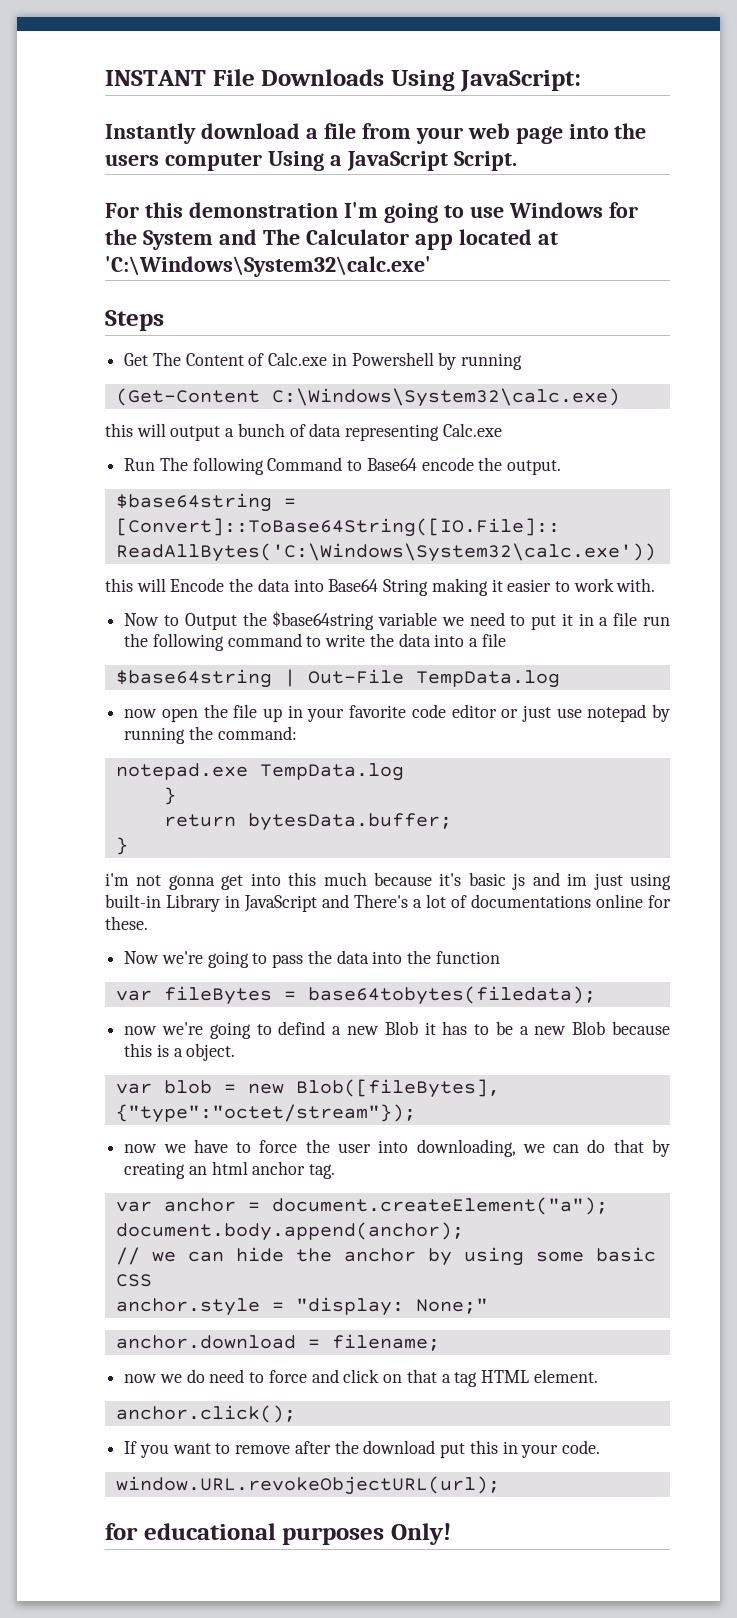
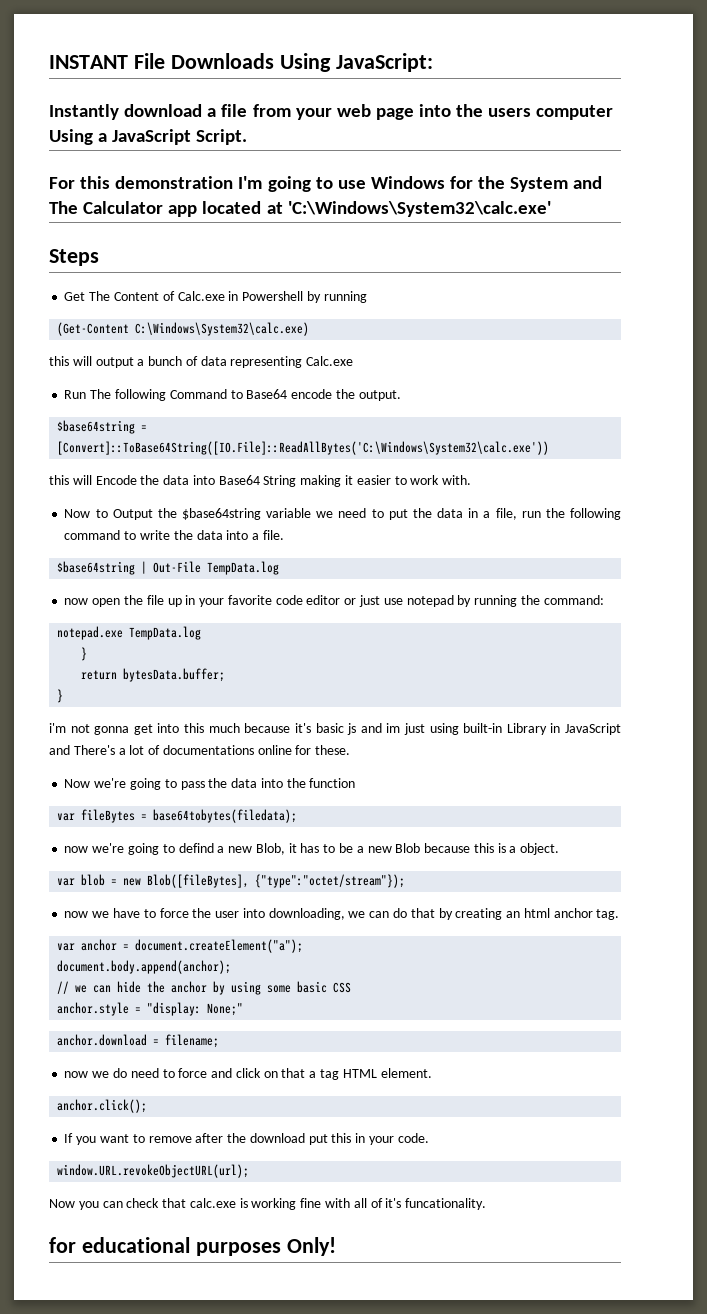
[561,613,573,626] it -> [412,508,464,518] the data
[613,612,638,626] file -> [495,508,517,520] file,
[481,633,506,647] file -> [262,530,284,540] file.
[384,1021,418,1035] Blob -> [255,843,285,855] Blob,
(500, 1485) none -> [49,1198,487,1210] // Now you can check that calc.exe is working fine with all of it's funcationality.

